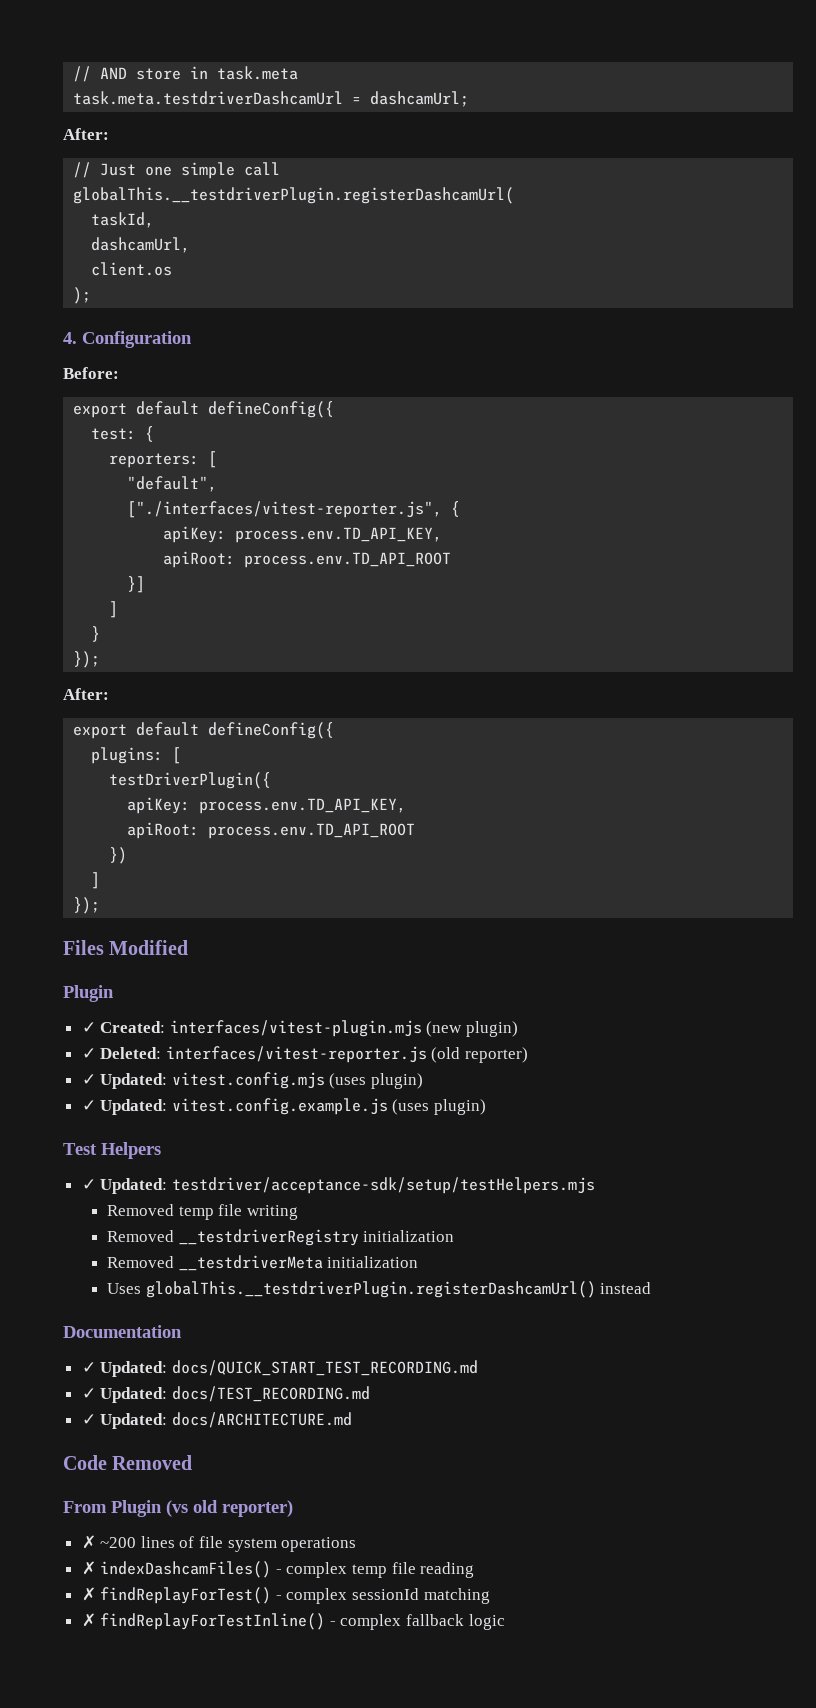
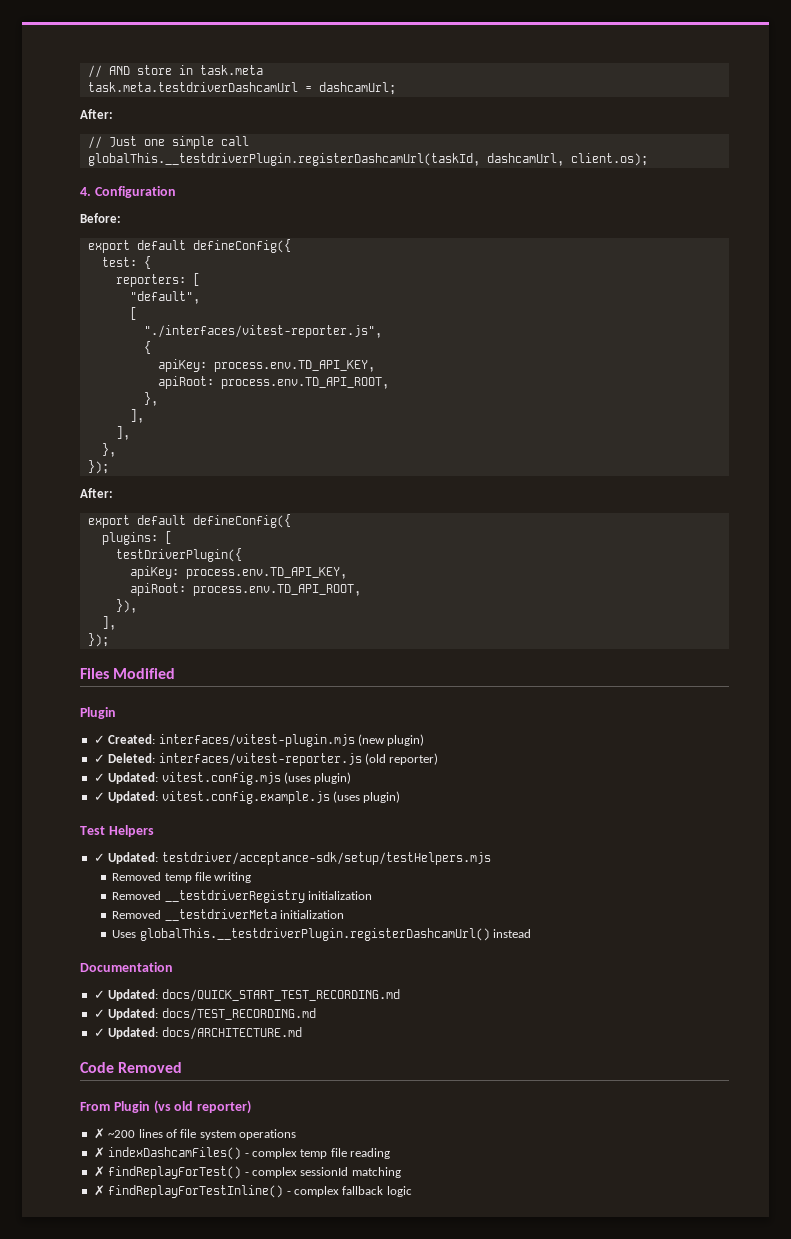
[73,187,515,204] [91,212,155,228] globalThis.__testdriverPlugin.registerDashcamUrl( // taskId, // -> [87,153,480,166] globalThis.__testdriverPlugin.registerDashcamUrl(taskId,
[91,262,173,276] [73,287,92,304] // client.os // ); -> [570,153,648,166] client.os);
[127,501,443,518] ["./interfaces/vitest-reporter.js", -> [129,307,137,320] [143,325,382,338] [ // "./interfaces/vitest-reporter.js", //
[244,552,452,568] [127,576,146,593] [109,601,119,618] [91,626,101,642] process.env.TD_API_ROOT // }] // ] // } -> [220,377,389,389] [143,392,158,406] [129,409,144,423] [115,426,130,440] [101,443,116,457] process.env.TD_API_ROOT, // }, // ], // ], // },
[208,823,416,839] [109,847,128,864] [91,872,101,889] process.env.TD_API_ROOT // }) // ] -> [192,584,361,596] [115,599,137,613] [101,616,116,630] process.env.TD_API_ROOT, // }), // ],

